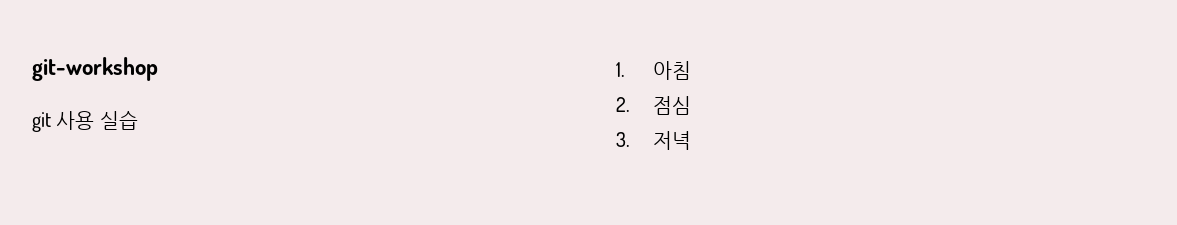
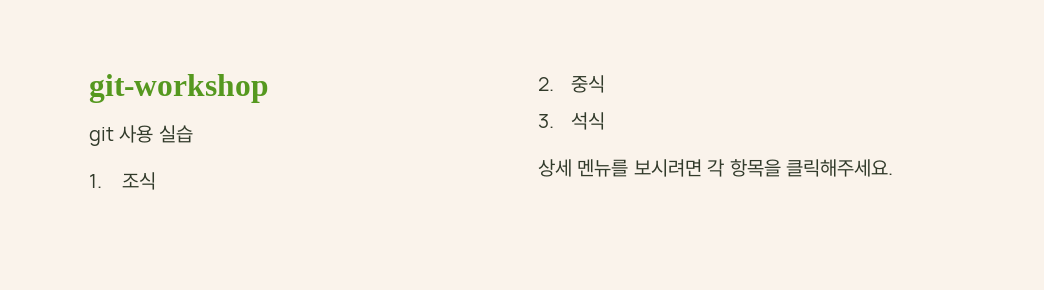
[652,61,691,80] 아침 -> [121,172,156,190] 조식
[652,96,691,115] 점심 -> [570,75,605,93] 중식
[652,131,691,150] 저녁 -> [570,112,605,130] [538,159,893,177] 석식 // 상세 멘뉴를 보시려면 각 항목을 클릭해주세요.

